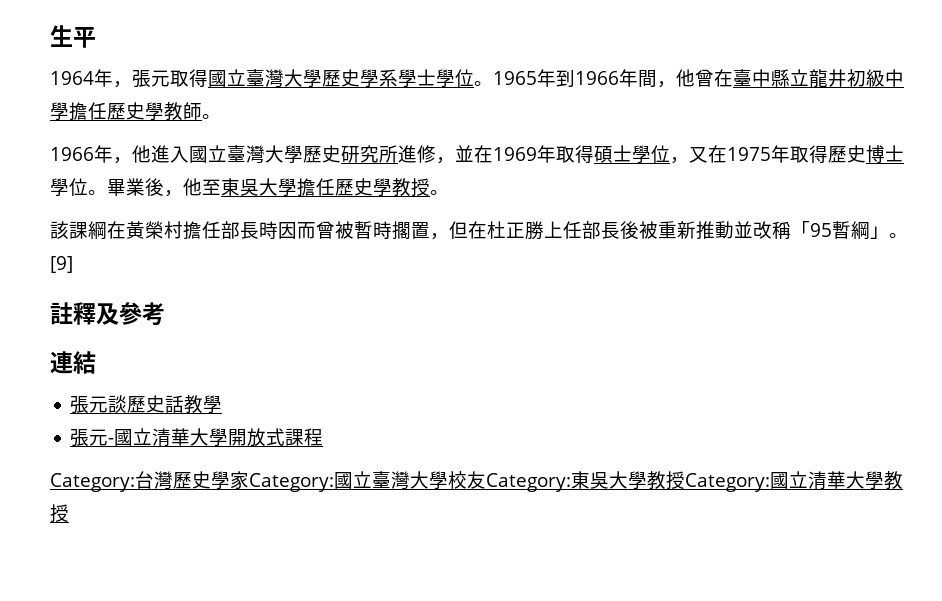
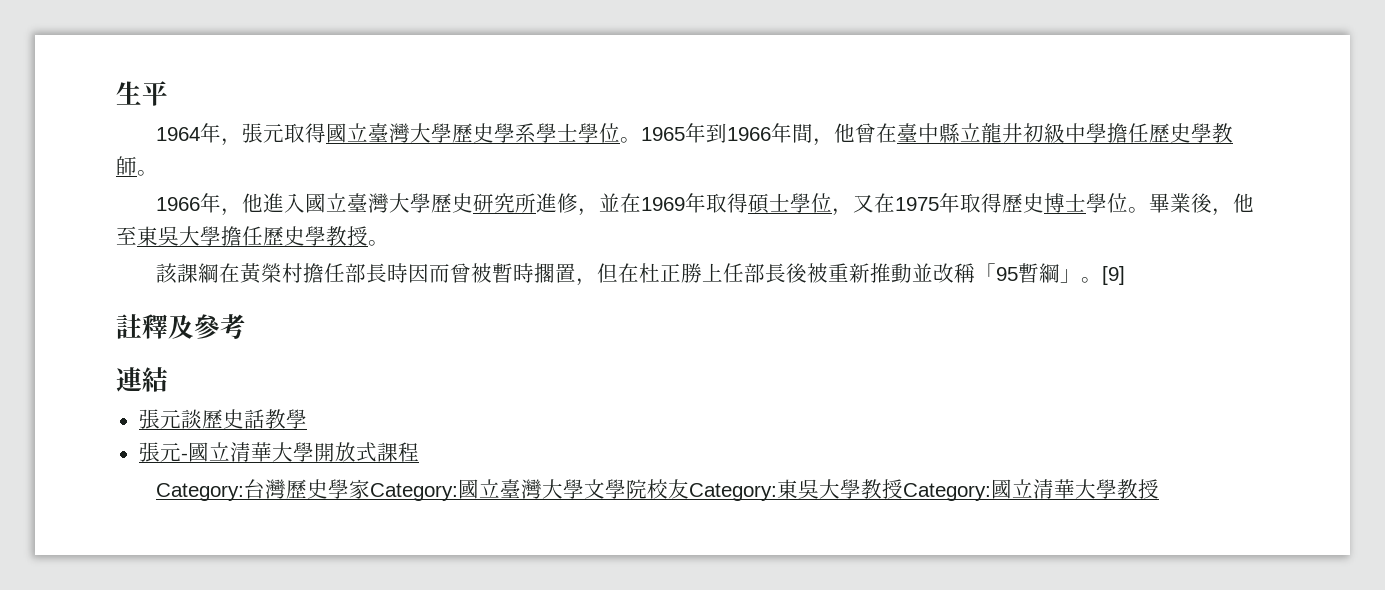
(448, 480) none -> [584,479,648,499] 文學院

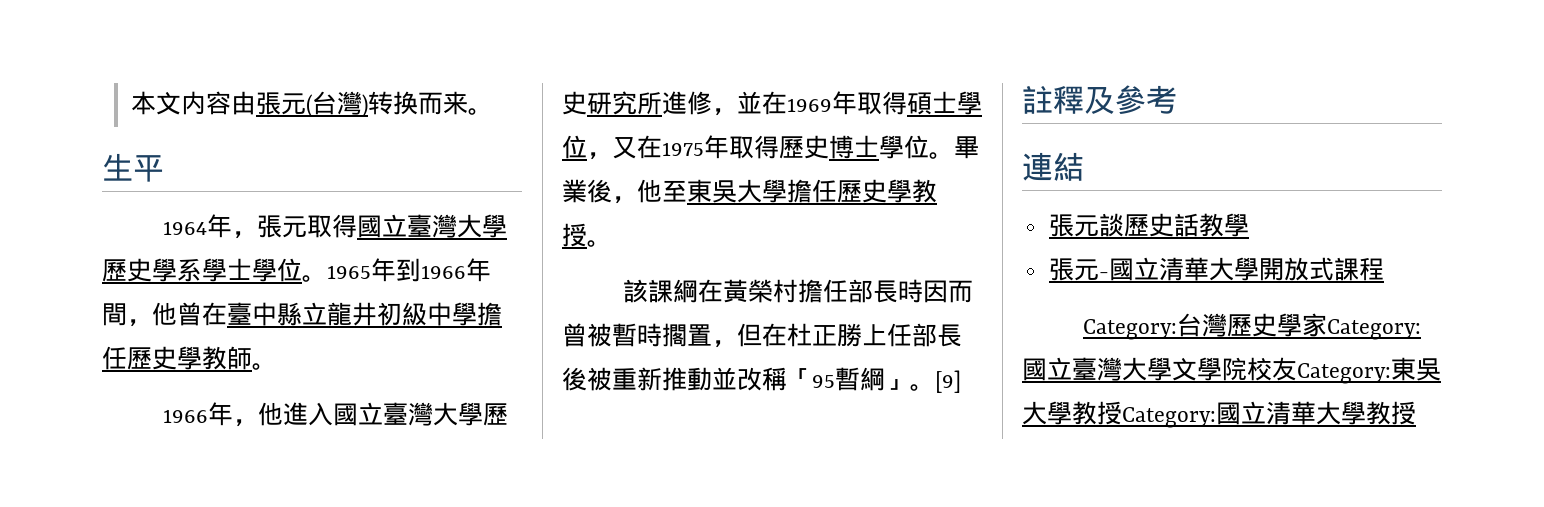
(116, 93) none -> [131,91,494,118] 本文内容由張元(台灣)转换而来。 //

